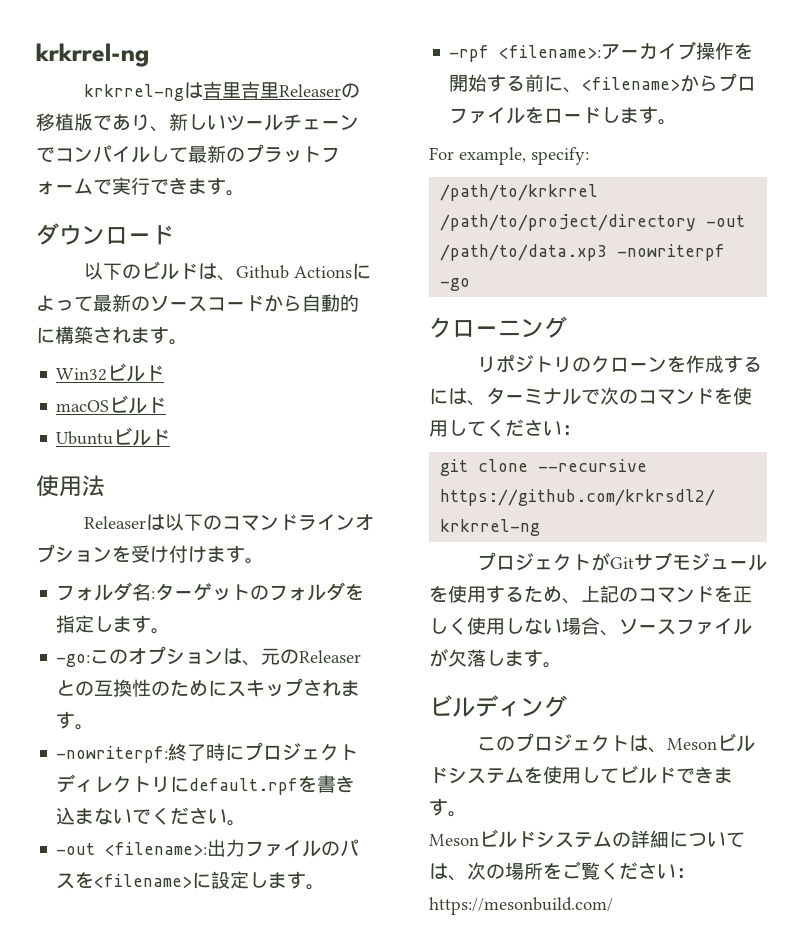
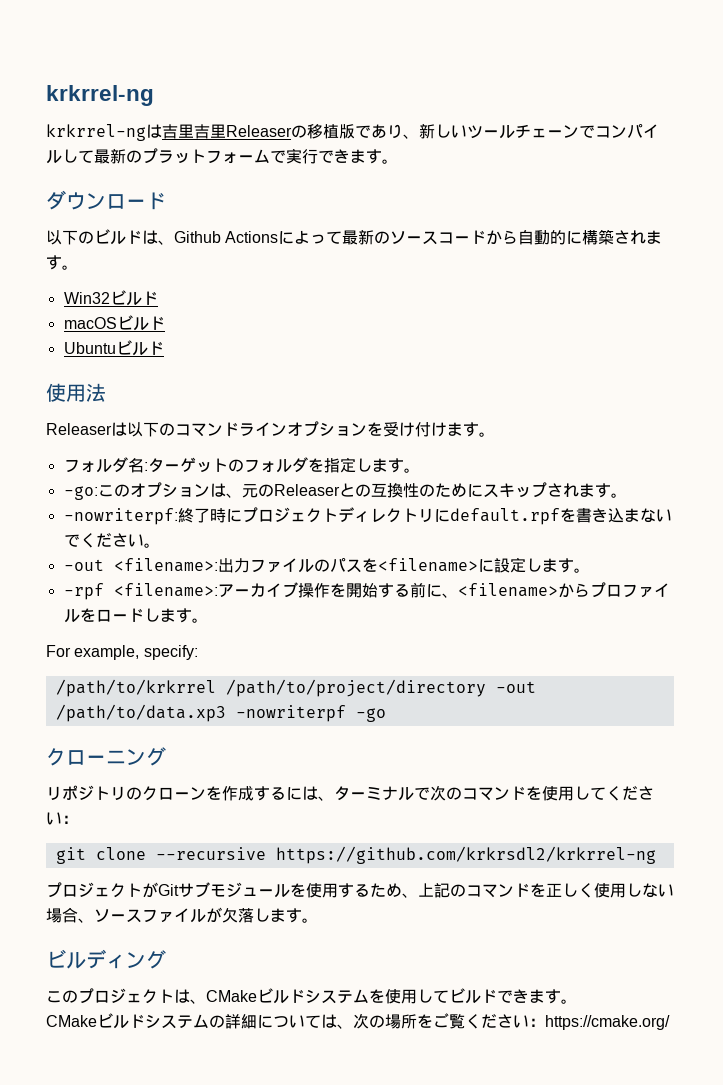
[666,738,717,750] Meson -> [206,990,257,1002] CMake
[429,834,479,846] Meson -> [46,1015,97,1027] CMake
[429,897,613,915] https://mesonbuild.com/ -> [545,1015,670,1030] https://cmake.org/

